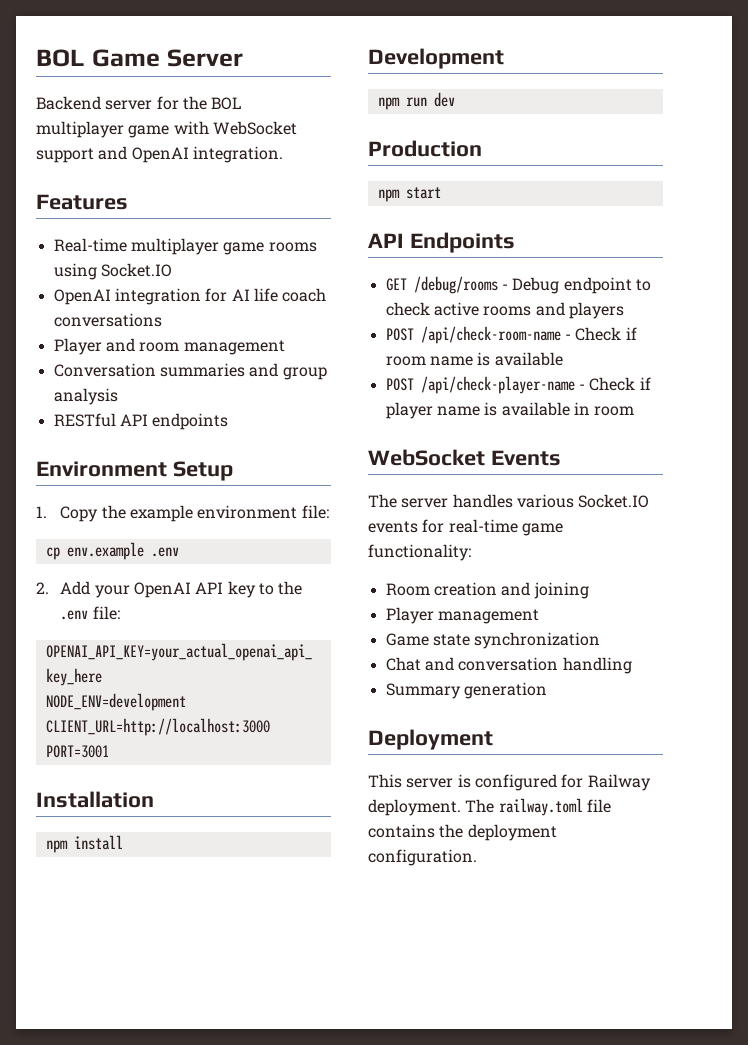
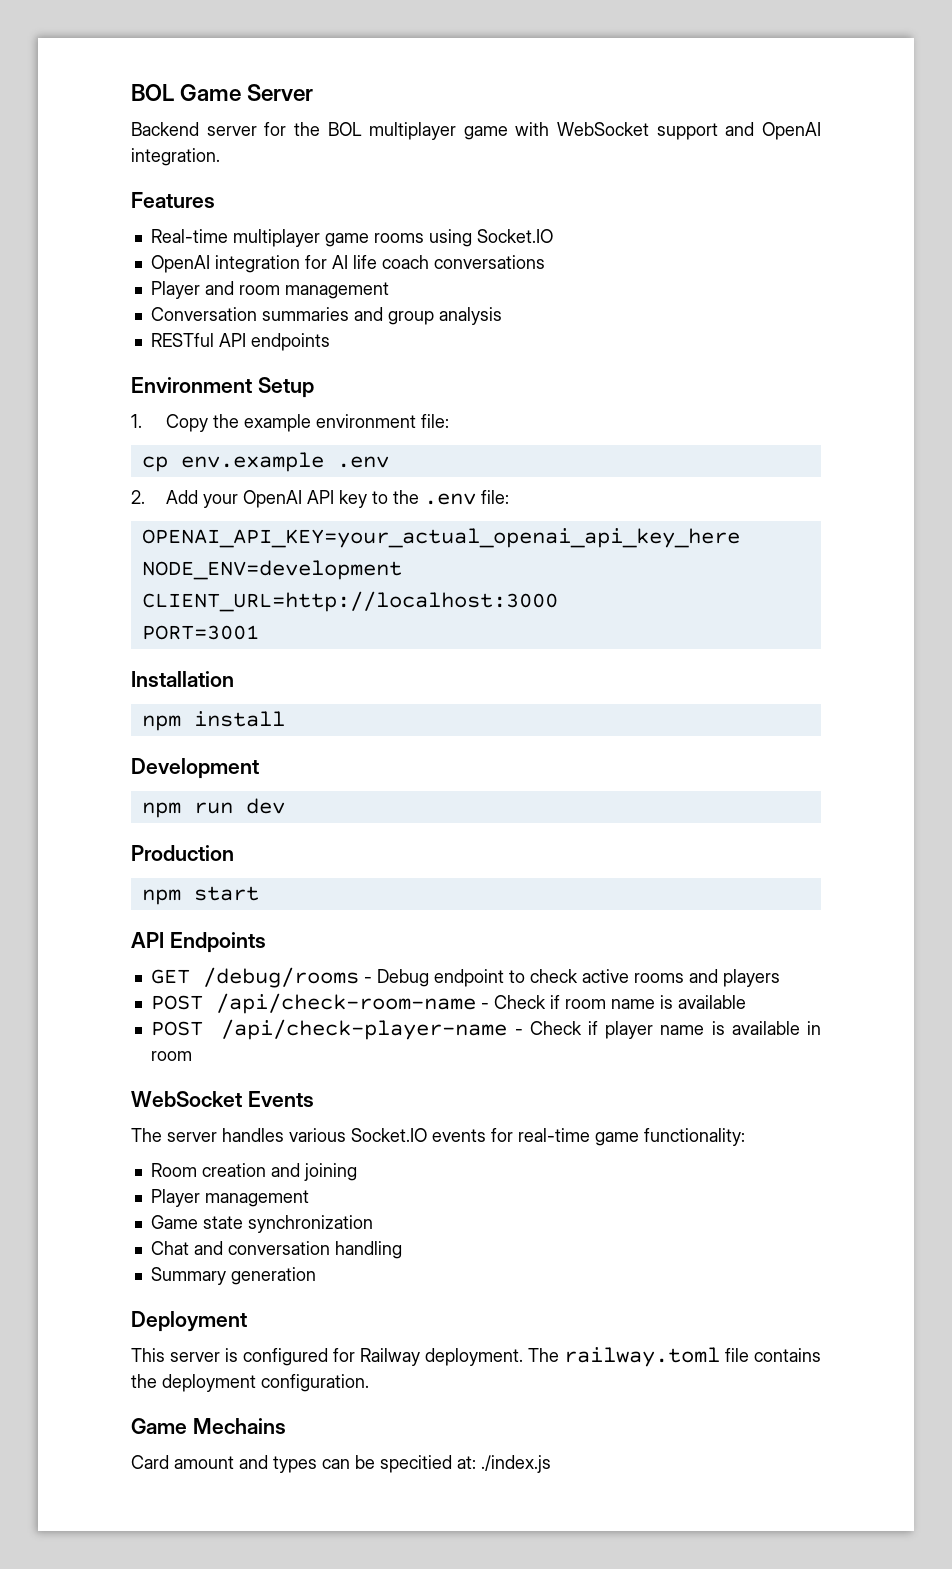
(477, 857) none -> [131,1418,286,1434] [131,1455,551,1473] // Game Mechains // Card amount and types can be specitied at: ./index.js

